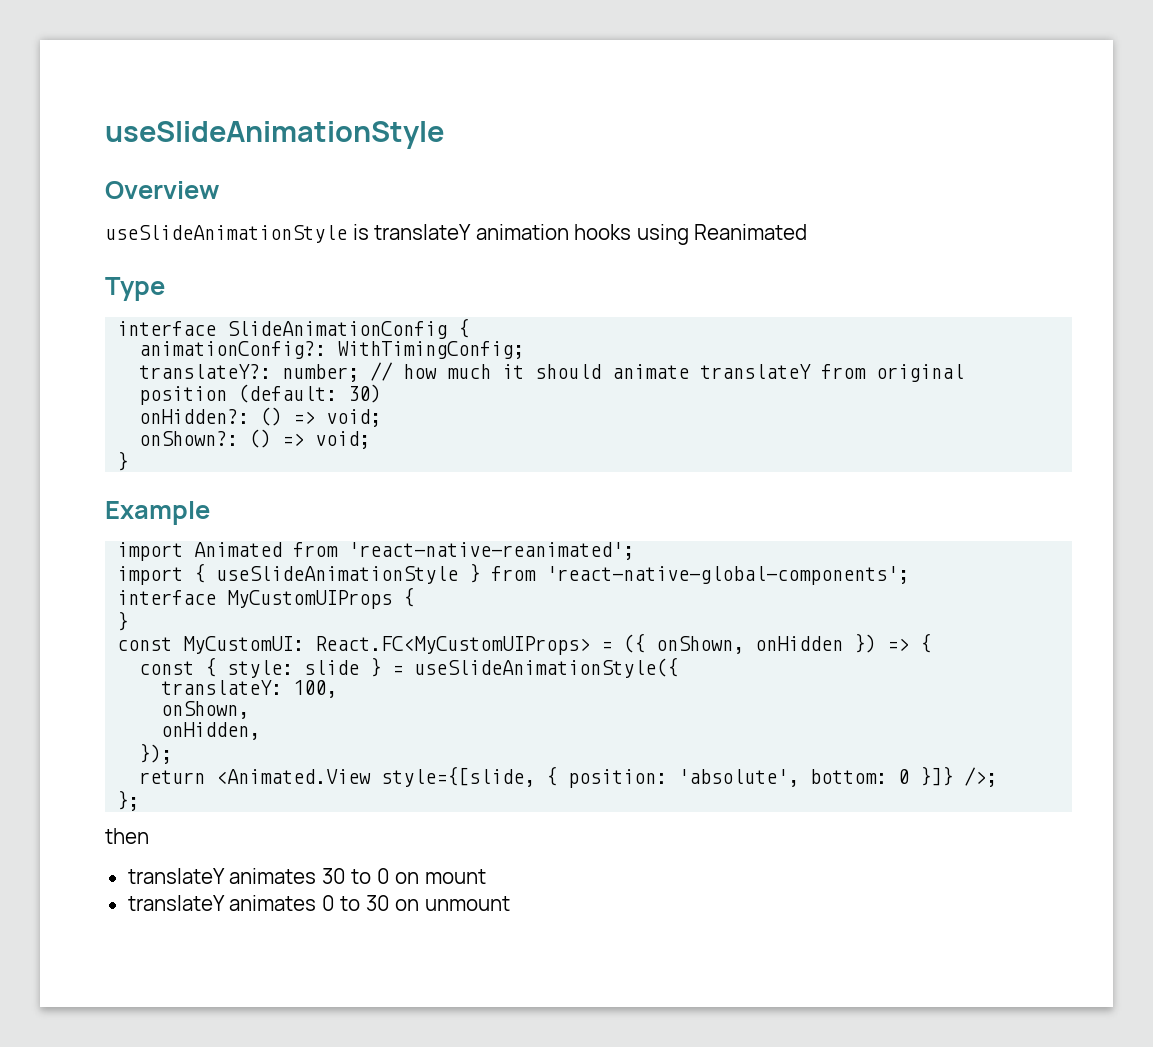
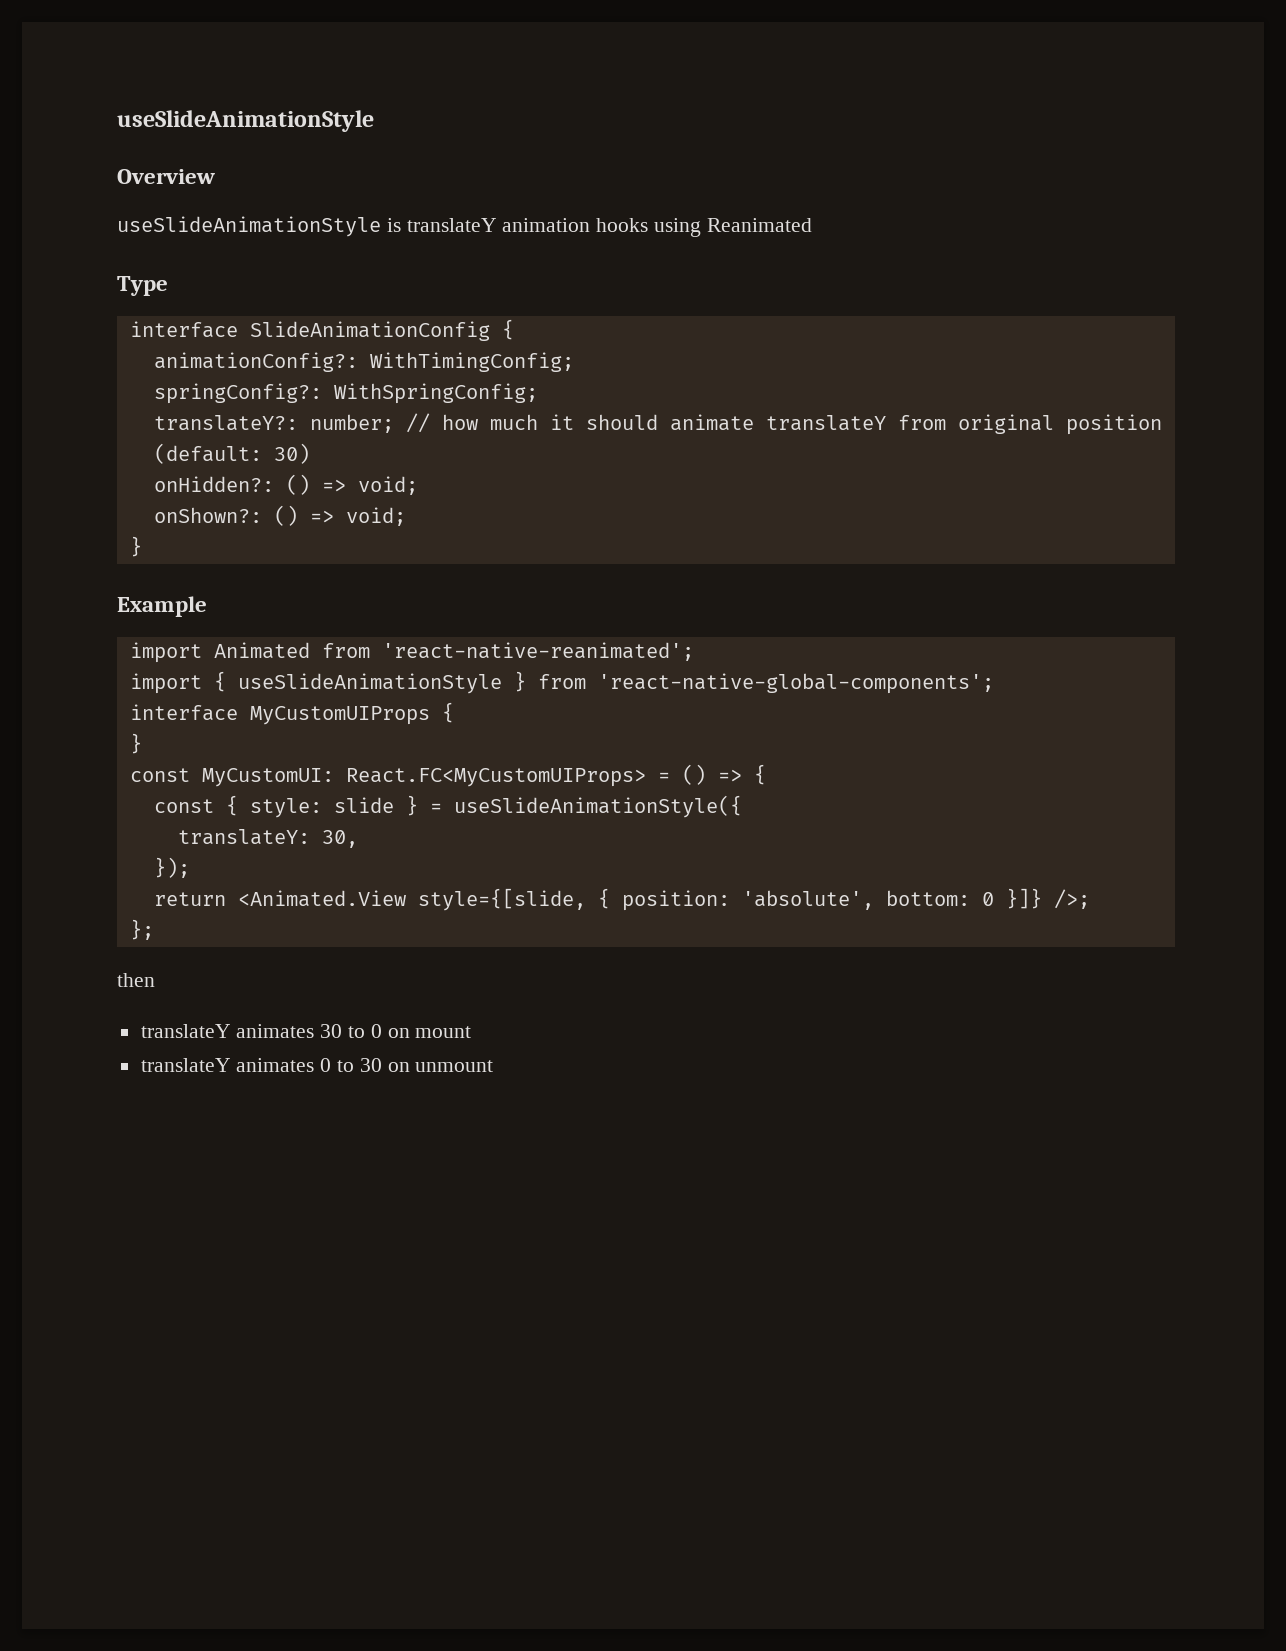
(525, 350) none -> [153,383,538,404] // springConfig?: WithSpringConfig;
[623,633,877,654] ({ onShown, onHidden }) -> [681,764,706,785] ()
[293,680,338,698] [161,701,250,719] [161,722,261,740] 100, // onShown, // onHidden, -> [321,830,358,848] 30,

